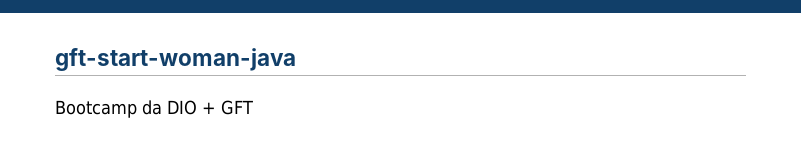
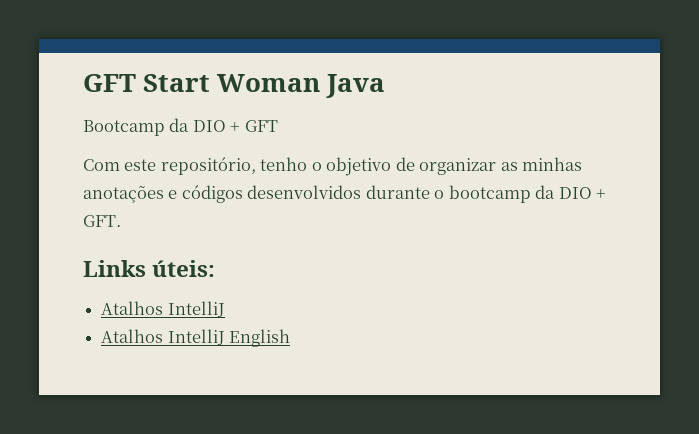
[55,48,296,71] gft-start-woman-java -> [83,74,386,98] GFT Start Woman Java
(253, 107) none -> [83,157,583,176] [83,185,607,203] [83,215,121,227] [83,260,216,277] [101,301,225,318] [101,329,291,347] // Com este repositório, tenho o objetivo de organizar as minhas anotações e códigos desenvolvidos durante o bootcamp da DIO + GFT. // Links úteis: // Atalhos IntelliJ // Atalhos IntelliJ English

